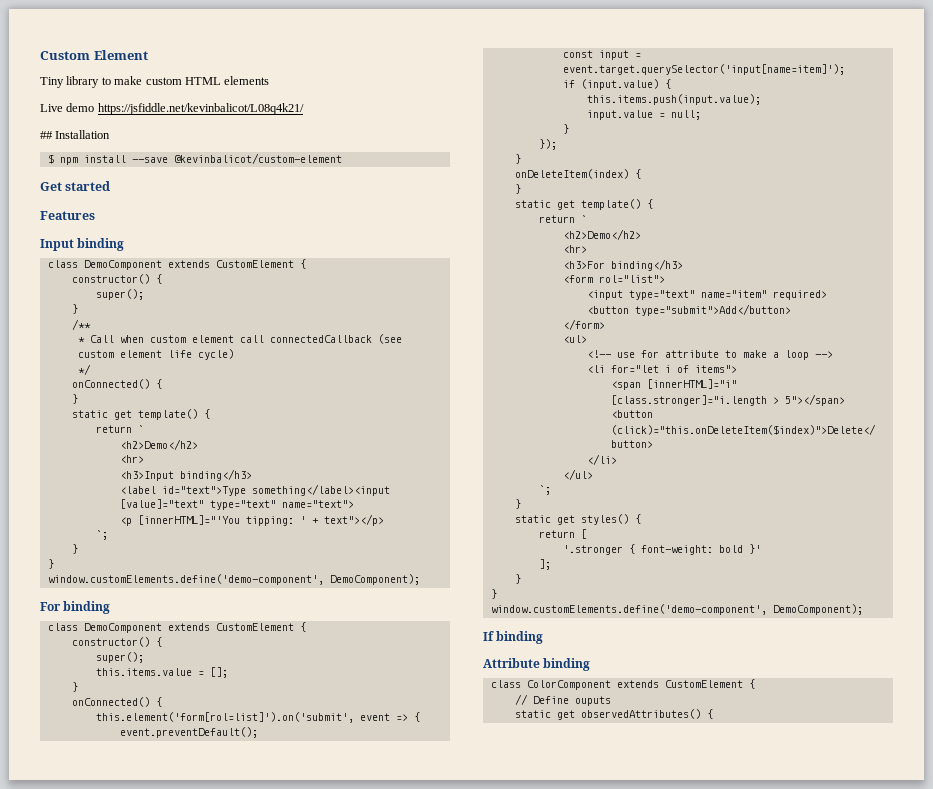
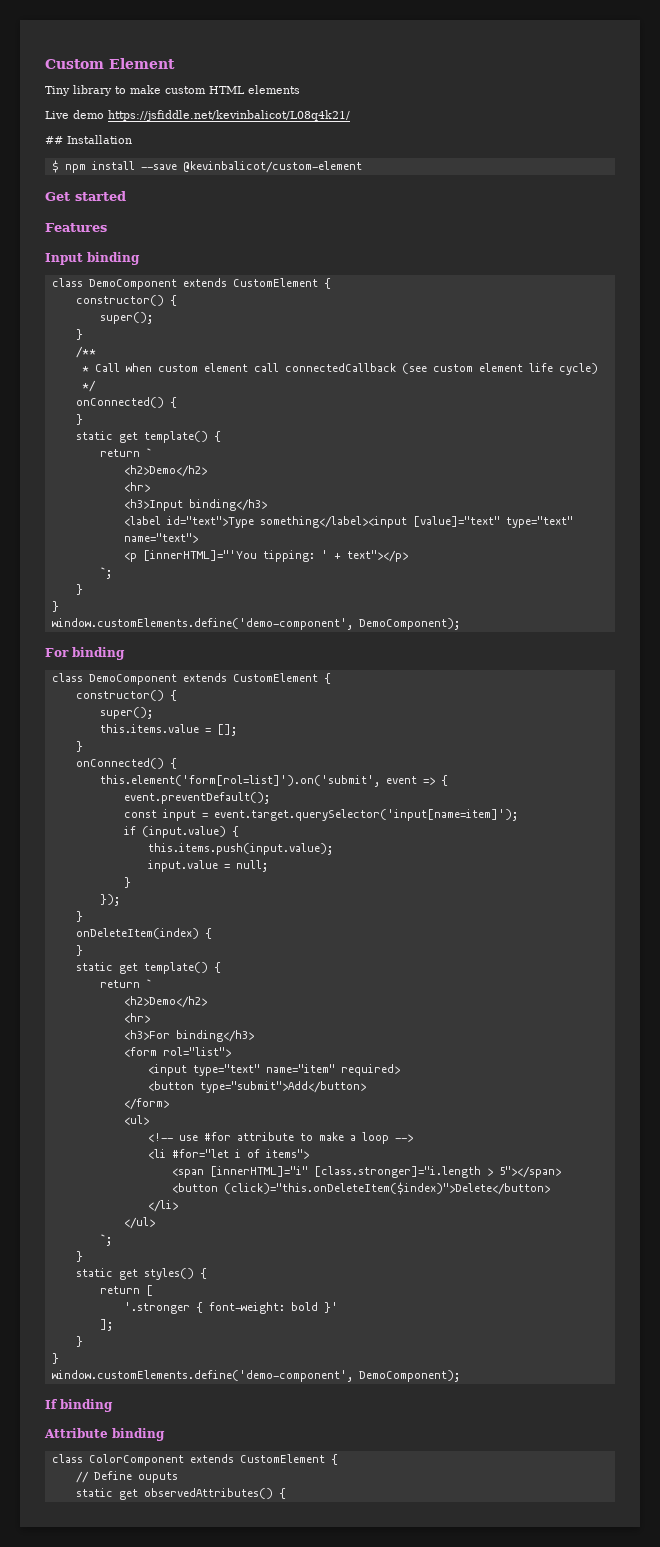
[640,350,659,358] for -> [203,1132,231,1141] #for
[610,365,659,373] for="let -> [171,1149,229,1158] #for="let

